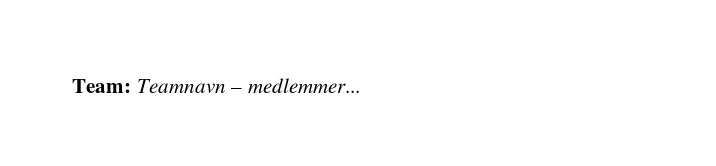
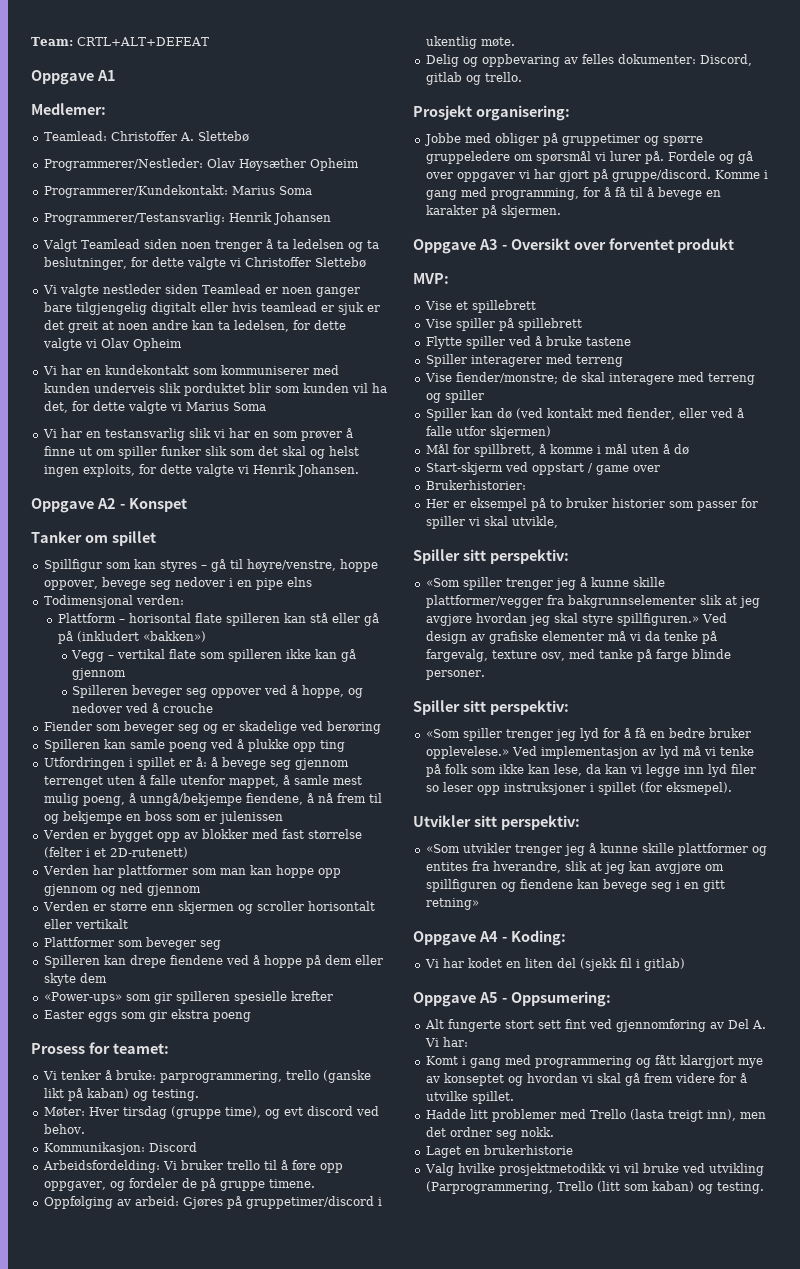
[136,78,361,93] Teamnavn – medlemmer... -> [76,37,209,46] [31,70,116,85] [31,103,106,115] [43,131,249,142] [43,158,359,171] [43,185,312,198] [43,212,331,225] [42,239,379,252] [43,257,366,270] [42,284,360,297] [43,302,380,315] [43,320,346,333] [42,338,182,351] [42,365,339,375] [43,383,387,396] [43,401,266,414] [42,428,353,441] [43,446,359,459] [43,464,359,477] [31,498,187,513] [31,531,156,546] [43,559,378,572] [43,577,312,590] [43,595,184,608] [57,613,379,626] [57,631,206,644] [70,649,356,662] [71,668,126,680] [71,685,363,698] [71,703,213,713] [43,721,381,734] [43,739,345,752] [43,757,349,770] [43,775,362,788] [43,793,382,806] [43,811,283,824] [42,829,362,842] [43,847,188,858] [42,865,341,878] [43,883,201,896] [42,901,375,914] [43,919,128,929] [43,937,221,950] [43,955,383,968] [43,973,107,986] [43,991,333,1004] [43,1009,251,1022] [31,1042,169,1054] [42,1070,371,1083] [43,1088,199,1101] [43,1106,379,1119] [43,1124,85,1134] [43,1142,197,1155] [42,1160,343,1173] [43,1178,315,1191] [43,1196,382,1209] [425,36,515,49] [425,54,752,67] [425,72,522,85] [413,105,570,121] [423,133,703,146] [425,151,753,164] [425,169,768,182] [425,187,721,200] [425,205,561,218] [413,238,735,254] [413,273,449,284] [424,300,536,313] [424,318,582,331] [425,336,631,349] [425,354,623,367] [424,372,755,385] [425,390,484,403] [425,408,744,421] [425,426,551,439] [425,444,689,457] [425,462,660,475] [425,480,526,490] [425,498,758,511] [425,516,558,529] [413,549,569,564] [425,577,665,590] [425,595,760,608] [425,613,727,626] [425,631,717,644] [425,649,731,662] [425,670,485,680] [413,700,569,715] [425,728,751,741] [425,746,754,759] [425,764,756,777] [425,782,732,795] [413,815,580,830] [425,843,767,856] [425,861,724,874] [425,879,725,892] [425,898,479,910] [413,930,566,946] [424,958,685,971] [413,991,611,1007] [424,1019,766,1032] [424,1037,468,1047] [425,1055,763,1068] [425,1073,747,1086] [425,1091,514,1104] [425,1109,766,1122] [425,1127,554,1140] [425,1145,573,1158] [424,1163,764,1176] [425,1181,764,1194] CRTL+ALT+DEFEAT // Oppgave A1 // Medlemer: // Teamlead: Christoffer A. Slettebø // Programmerer/Nestleder: Olav Høysæther Opheim // Programmerer/Kundekontakt: Marius Soma // Programmerer/Testansvarlig: Henrik Johansen // Valgt Teamlead siden noen trenger å ta ledelsen og ta beslutninger, for dette valgte vi Christoffer Slettebø // Vi valgte nestleder siden Teamlead er noen ganger bare tilgjengelig digitalt eller hvis teamlead er sjuk er det greit at noen andre kan ta ledelsen, for dette valgte vi Olav Opheim // Vi har en kundekontakt som kommuniserer med kunden underveis slik porduktet blir som kunden vil ha det, for dette valgte vi Marius Soma // Vi har en testansvarlig slik vi har en som prøver å finne ut om spiller funker slik som det skal og helst ingen exploits, for dette valgte vi Henrik Johansen. // Oppgave A2 - Konspet // Tanker om spillet // Spillfigur som kan styres – gå til høyre/venstre, hoppe oppover, bevege seg nedover i en pipe elns // Todimensjonal verden: // Plattform – horisontal flate spilleren kan stå eller gå på (inkludert «bakken») // Vegg – vertikal flate som spilleren ikke kan gå gjennom // Spilleren beveger seg oppover ved å hoppe, og nedover ved å crouche // Fiender som beveger seg og er skadelige ved berøring // Spilleren kan samle poeng ved å plukke opp ting // Utfordringen i spillet er å: å bevege seg gjennom terrenget uten å falle utenfor mappet, å samle mest mulig poeng, å unngå/bekjempe fiendene, å nå frem til og bekjempe en boss som er julenissen // Verden er bygget opp av blokker med fast størrelse (felter i et 2D-rutenett) // Verden har plattformer som man kan hoppe opp gjennom og ned gjennom // Verden er større enn skjermen og scroller horisontalt eller vertikalt // Plattformer som beveger seg // Spilleren kan drepe fiendene ved å hoppe på dem eller skyte dem // «Power-ups» som gir spilleren spesielle krefter // Easter eggs som gir ekstra poeng // Prosess for teamet: // Vi tenker å bruke: parprogrammering, trello (ganske likt på kaban) og testing. // Møter: Hver tirsdag (gruppe time), og evt discord ved behov. // Kommunikasjon: Discord // Arbeidsfordelding: Vi bruker trello til å føre opp oppgaver, og fordeler de på gruppe timene. // Oppfølging av arbeid: Gjøres på gruppetimer/discord i ukentlig møte. // Delig og oppbevaring av felles dokumenter: Discord, gitlab og trello. // Prosjekt organisering: // Jobbe med obliger på gruppetimer og spørre gruppeledere om spørsmål vi lurer på. Fordele og gå over oppgaver vi har gjort på gruppe/discord. Komme i gang med programming, for å få til å bevege en karakter på skjermen. // Oppgave A3 - Oversikt over forventet produkt // MVP: // Vise et spillebrett // Vise spiller på spillebrett // Flytte spiller ved å bruke tastene // Spiller interagerer med terreng // Vise fiender/monstre; de skal interagere med terreng og spiller // Spiller kan dø (ved kontakt med fiender, eller ved å falle utfor skjermen) // Mål for spillbrett, å komme i mål uten å dø // Start-skjerm ved oppstart / game over // Brukerhistorier: // Her er eksempel på to bruker historier som passer for spiller vi skal utvikle, // Spiller sitt perspektiv: // «Som spiller trenger jeg å kunne skille plattformer/vegger fra bakgrunnselementer slik at jeg avgjøre hvordan jeg skal styre spillfiguren.» Ved design av grafiske elementer må vi da tenke på fargevalg, texture osv, med tanke på farge blinde personer. // Spiller sitt perspektiv: // «Som spiller trenger jeg lyd for å få en bedre bruker opplevelese.» Ved implementasjon av lyd må vi tenke på folk som ikke kan lese, da kan vi legge inn lyd filer so leser opp instruksjoner i spillet (for eksmepel). // Utvikler sitt perspektiv: // «Som utvikler trenger jeg å kunne skille plattformer og entites fra hverandre, slik at jeg kan avgjøre om spillfiguren og fiendene kan bevege seg i en gitt retning» // Oppgave A4 - Koding: // Vi har kodet en liten del (sjekk fil i gitlab) // Oppgave A5 - Oppsumering: // Alt fungerte stort sett fint ved gjennomføring av Del A. Vi har: // Komt i gang med programmering og fått klargjort mye av konseptet og hvordan vi skal gå frem videre for å utvilke spillet. // Hadde litt problemer med Trello (lasta treigt inn), men det ordner seg nokk. // Laget en brukerhistorie // Valg hvilke prosjektmetodikk vi vil bruke ved utvikling (Parprogrammering, Trello (litt som kaban) og testing.

